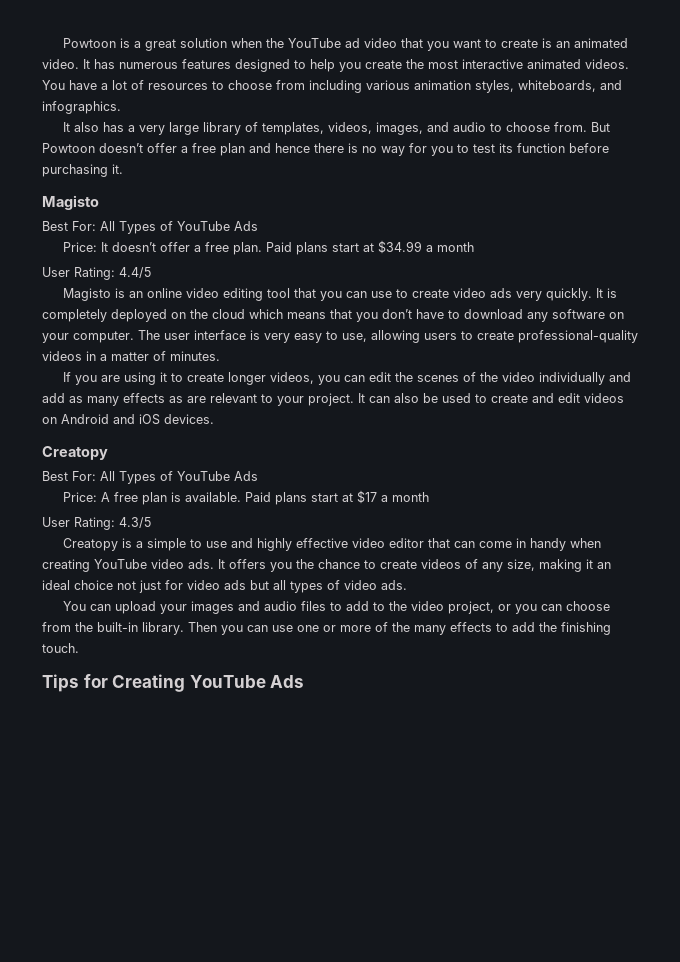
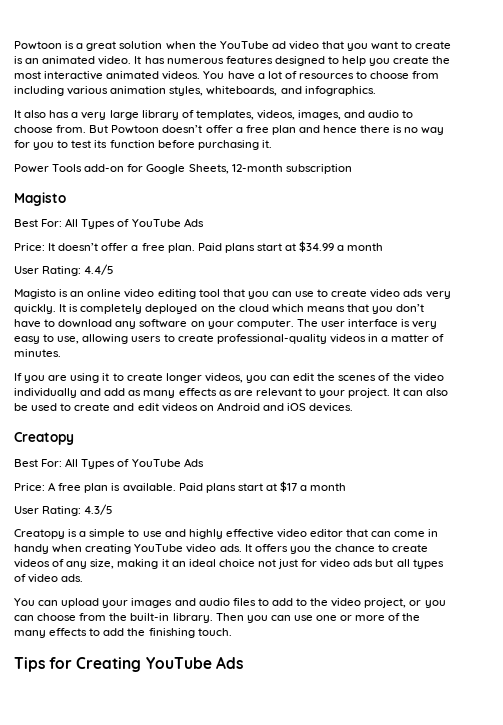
(123, 169) none -> [14,164,352,174] // Power Tools add-on for Google Sheets, 12-month subscription

